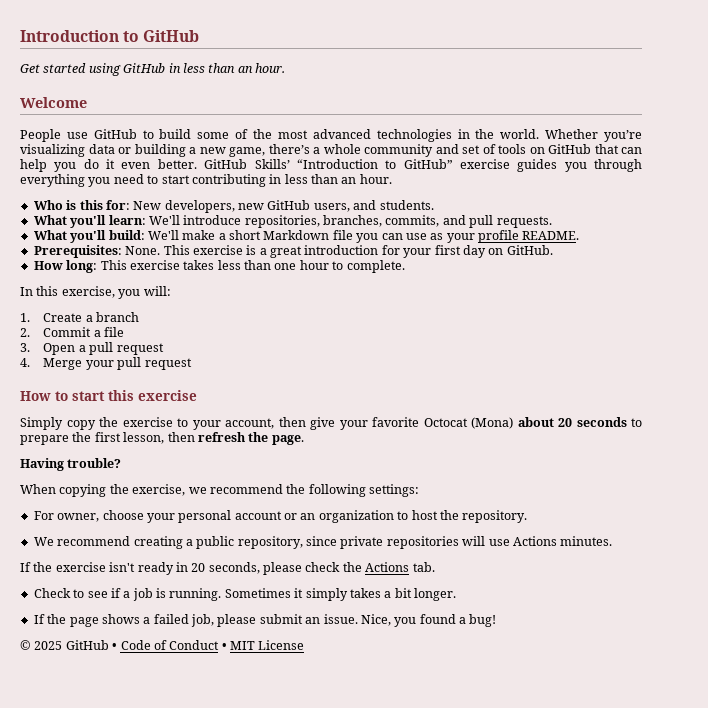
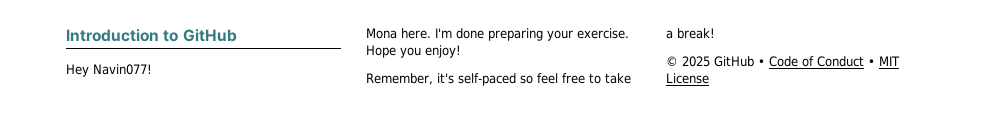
[20,63,285,76] [20,97,87,108] [20,129,643,142] [20,144,642,157] [20,159,642,172] [20,174,392,187] [33,200,434,213] [33,215,552,228] [33,230,580,243] [33,245,553,258] [33,260,405,273] [20,286,171,299] [20,312,140,322] [20,327,125,337] [20,342,164,355] [20,357,192,370] [20,390,197,401] [20,417,642,430] [20,432,304,445] [20,458,122,471] [20,484,419,497] [33,510,528,523] [33,536,613,549] [20,562,435,575] [33,588,456,601] [33,614,497,627] Get started using GitHub in less than an hour. // Welcome // People use GitHub to build some of the most advanced technologies in the world. Whether you’re visualizing data or building a new game, there’s a whole community and set of tools on GitHub that can help you do it even better. GitHub Skills’ “Introduction to GitHub” exercise guides you through everything you need to start contributing in less than an hour. // Who is this for: New developers, new GitHub users, and students. // What you'll learn: We'll introduce repositories, branches, commits, and pull requests. // What you'll build: We'll make a short Markdown file you can use as your profile README. // Prerequisites: None. This exercise is a great introduction for your first day on GitHub. // How long: This exercise takes less than one hour to complete. // In this exercise, you will: // 1. Create a branch // 2. Commit a file // 3. Open a pull request // 4. Merge your pull request // How to start this exercise // Simply copy the exercise to your account, then give your favorite Octocat (Mona) about 20 seconds to prepare the first lesson, then refresh the page. // Having trouble? // When copying the exercise, we recommend the following settings: // For owner, choose your personal account or an organization to host the repository. // We recommend creating a public repository, since private repositories will use Actions minutes. // If the exercise isn't ready in 20 seconds, please check the Actions tab. // Check to see if a job is running. Sometimes it simply takes a bit longer. // If the page shows a failed job, please submit an issue. Nice, you found a bug! -> [66,64,152,77] [366,28,629,41] [366,45,461,58] [366,73,631,86] [666,28,715,39] Hey Navin077! // Mona here. I'm done preparing your exercise. Hope you enjoy! // Remember, it's self-paced so feel free to take a break!

